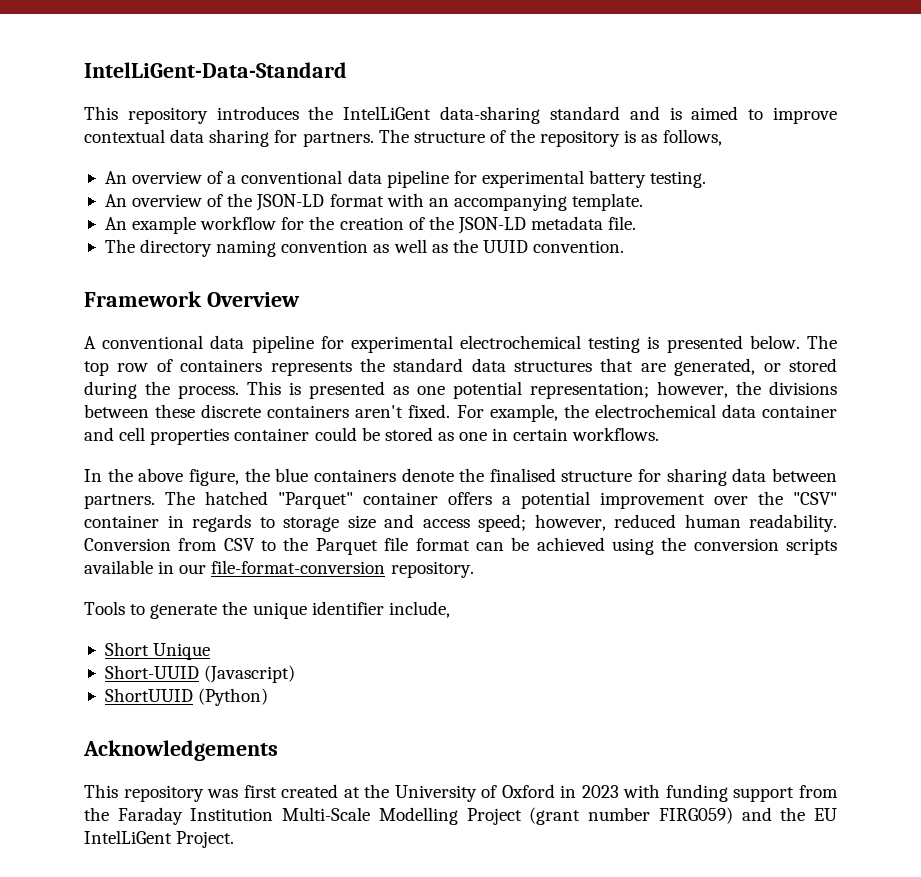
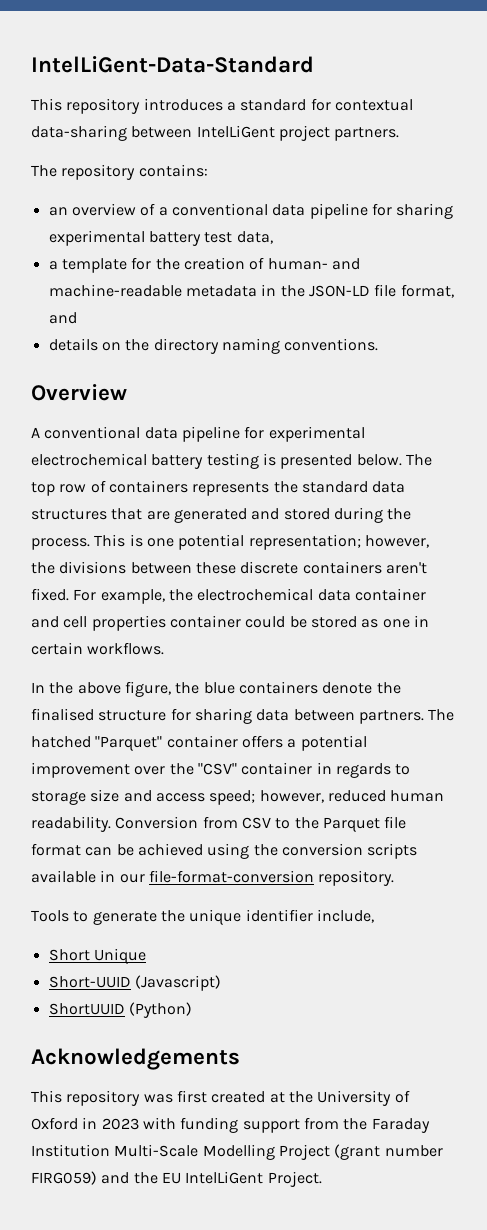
[308,106,838,124] [84,129,722,147] [104,171,127,184] the IntelLiGent data-sharing standard and is aimed to improve contextual data sharing for partners. The structure of the repository is as follows, // An -> [226,98,413,111] [31,125,400,141] [31,164,208,180] [48,207,68,216] a standard for contextual data-sharing between IntelLiGent project partners. // The repository contains: // an
(477, 177) none -> [396,203,454,219] sharing
[650,171,707,188] [104,193,644,211] [104,216,637,234] [104,239,625,257] [84,291,202,307] testing. // An overview of the JSON-LD format with an accompanying template. // An example workflow for the creation of the JSON-LD metadata file. // The directory naming convention as well as the UUID convention. // Framework -> [204,231,273,244] [48,257,360,273] [48,284,454,298] [48,312,77,324] [48,338,379,354] test data, // a template for the creation of human- and machine-readable metadata in the JSON-LD file format, and // details on the directory naming conventions. //
(582, 342) none -> [151,454,204,469] battery
[674,358,781,376] generated, or -> [173,508,280,523] generated and
[309,381,409,399] presented as -> (143, 540) none

